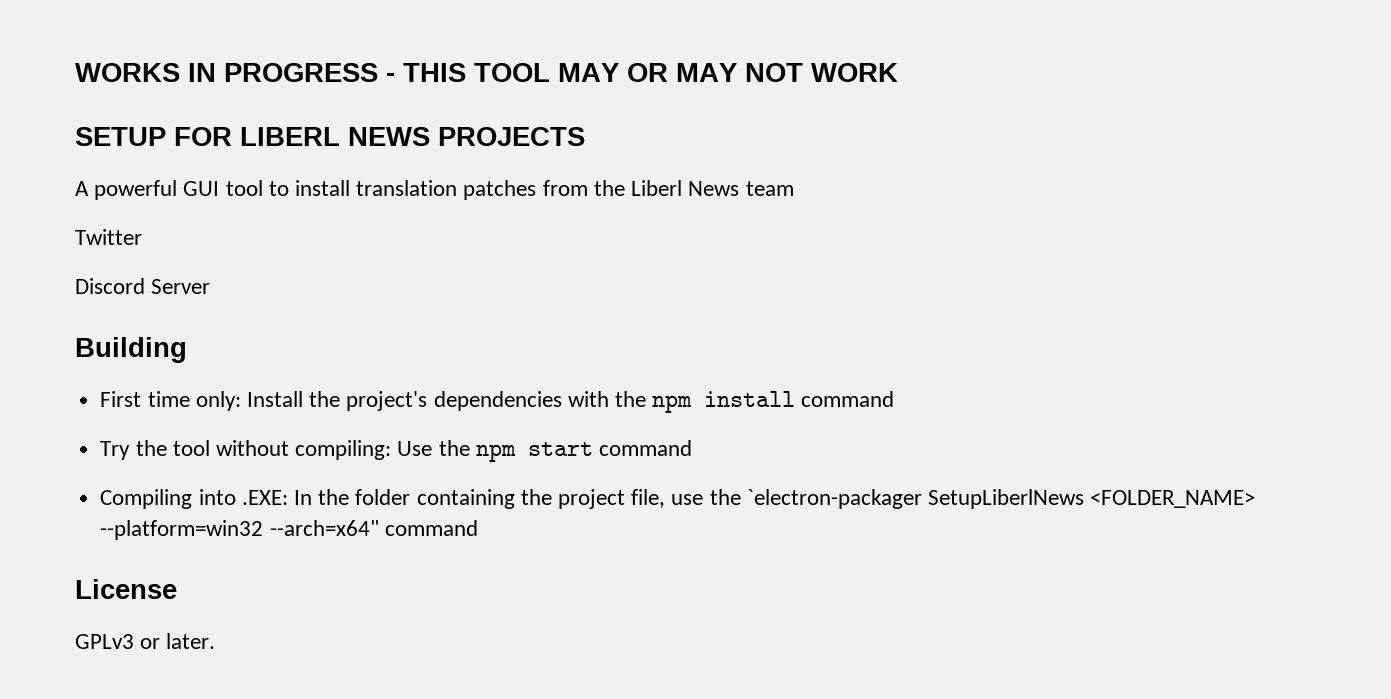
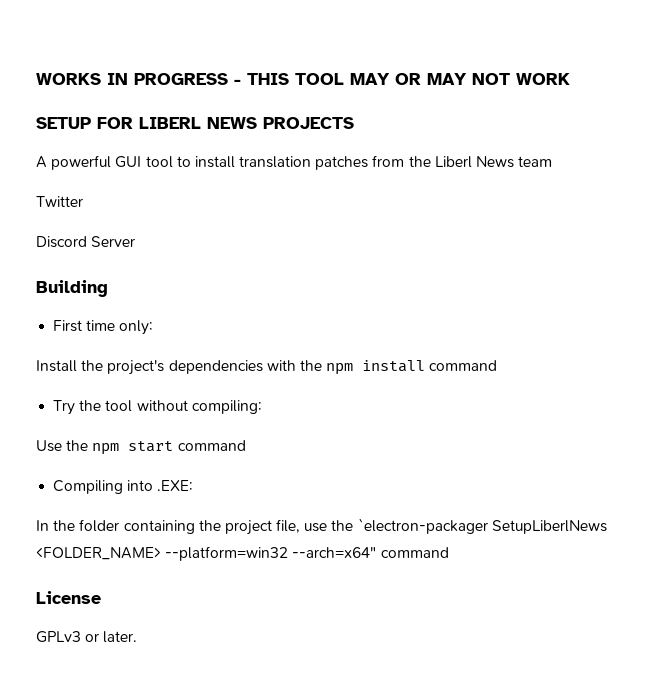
(241, 401) none -> (154, 327) //
(392, 450) none -> (262, 407) //
(288, 497) none -> (194, 485) //

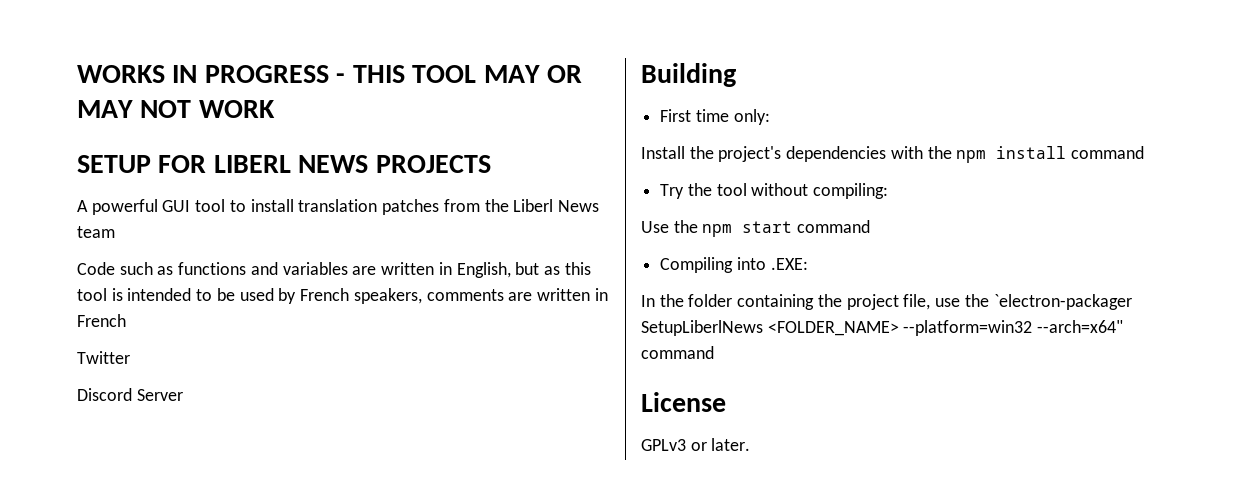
(553, 161) none -> [77,262,591,278] [77,288,608,304] [77,314,126,327] // Code such as functions and variables are written in English, but as this tool is intended to be used by French speakers, comments are written in French

